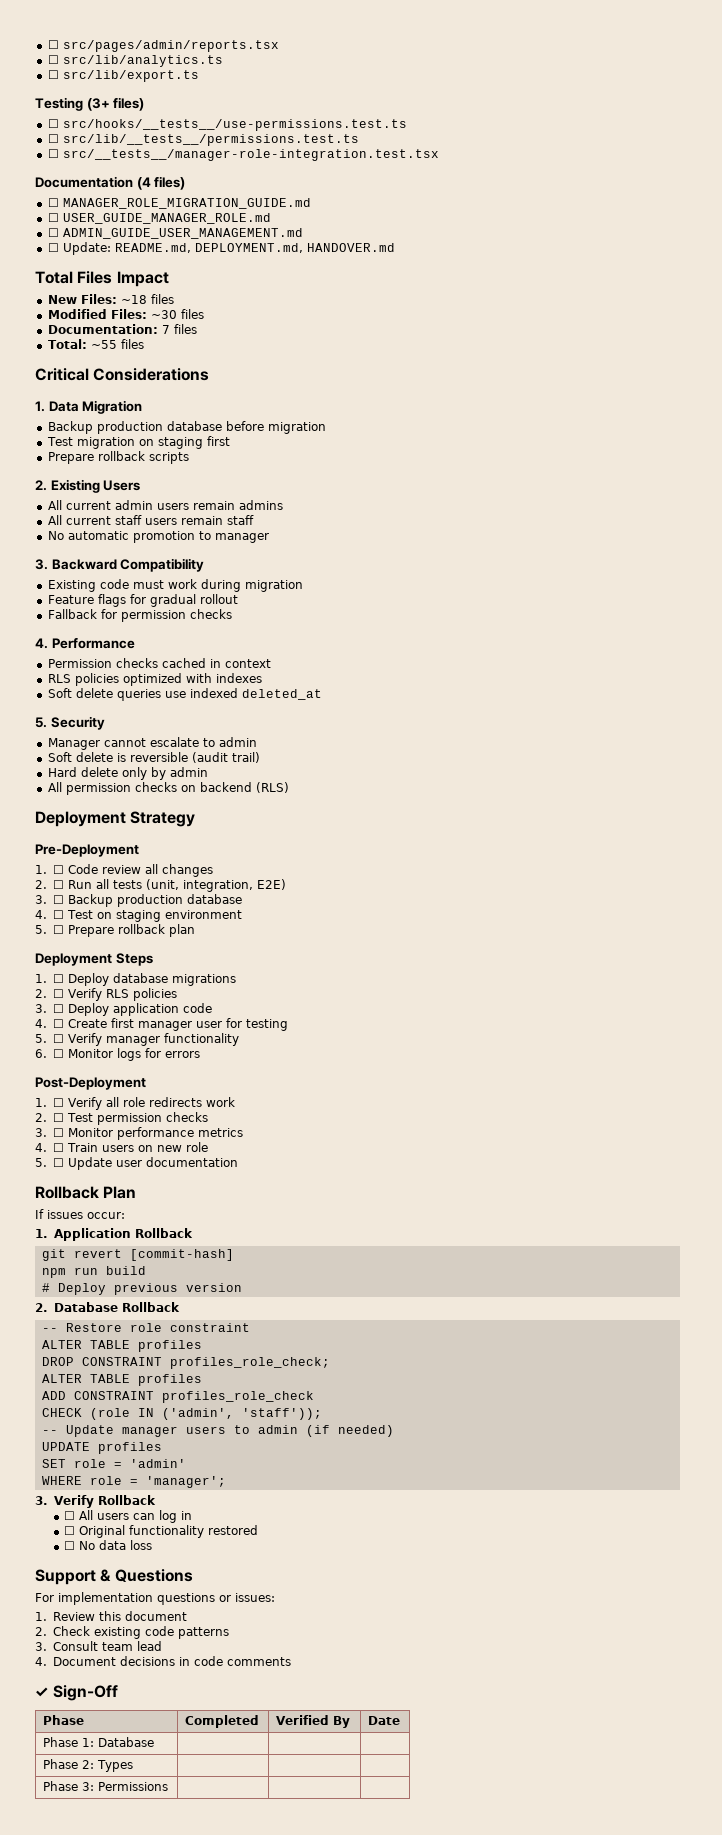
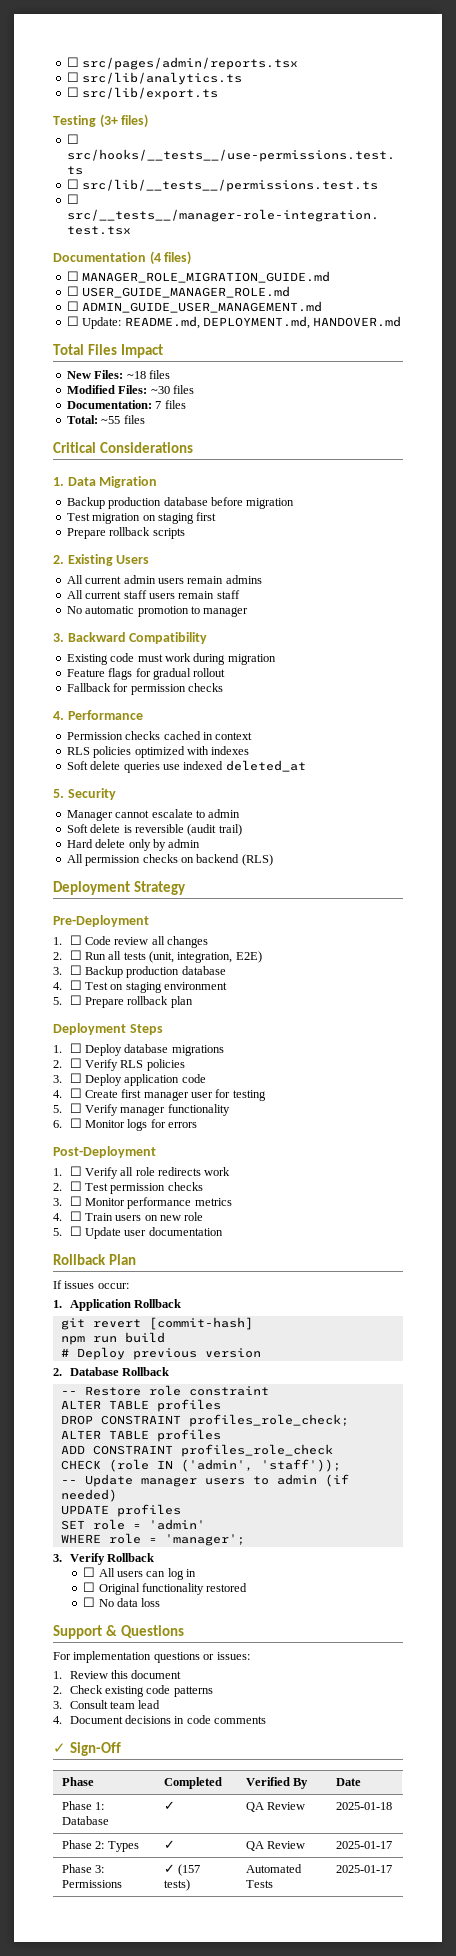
(155, 1742) | | -> [163,1801,175,1810] [245,1802,306,1812] [335,1802,392,1810] ✓ | QA Review | 2025-01-18
(134, 1766) | | -> [163,1840,175,1849] [245,1841,306,1851] [335,1841,392,1849] ✓ | QA Review | 2025-01-17
(169, 1786) | | -> [163,1864,201,1876] [163,1879,190,1891] [245,1864,302,1873] [245,1880,273,1888] [335,1865,392,1873] ✓ (157 tests) | Automated Tests | 2025-01-17

